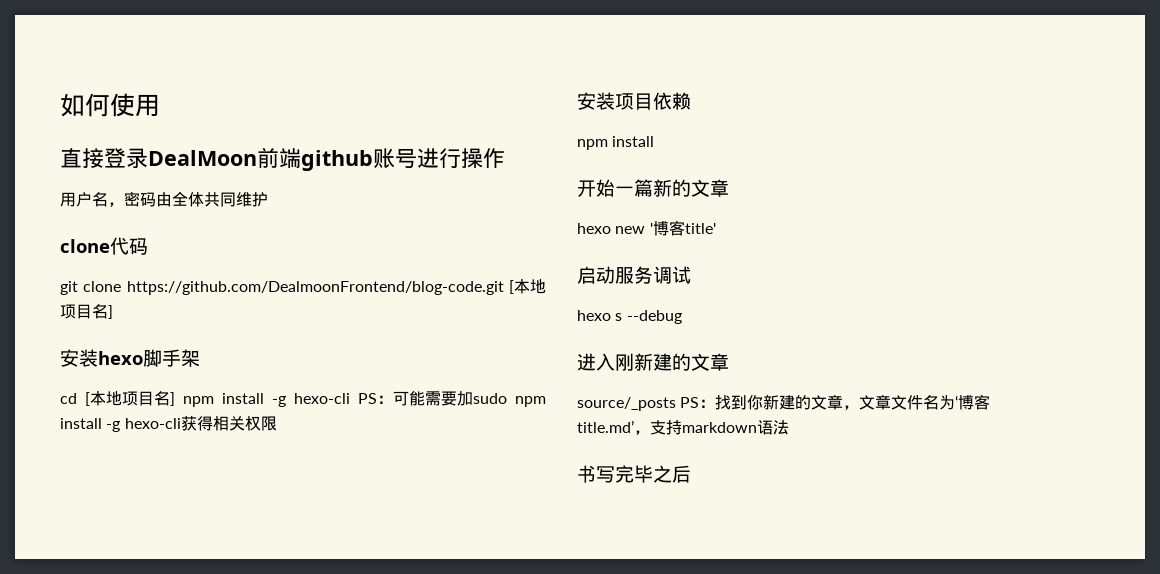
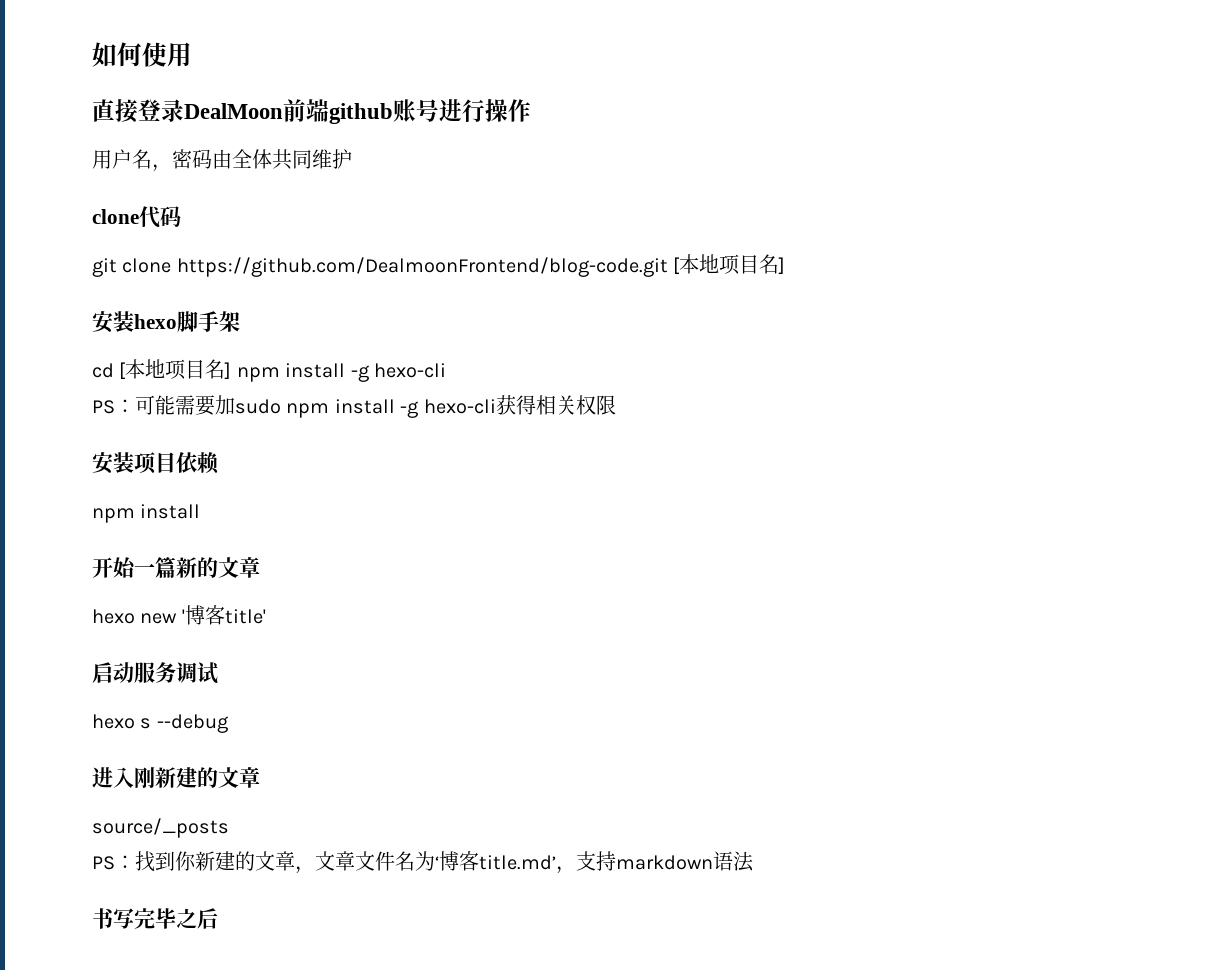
(350, 398) none -> (446, 370) //
(676, 404) none -> (229, 828) //

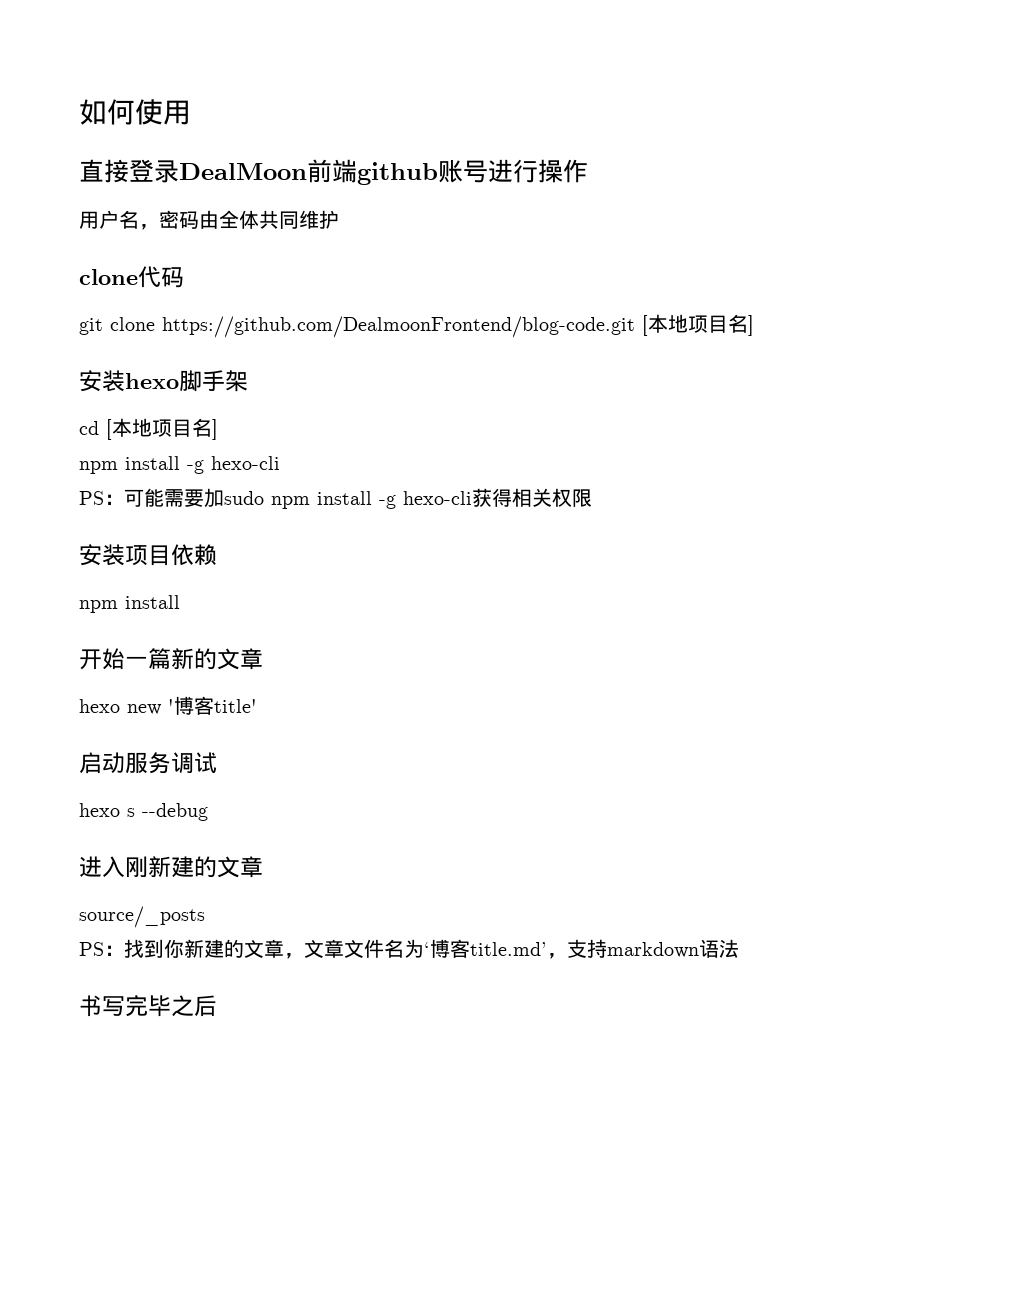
(232, 371) none -> (218, 429) //

